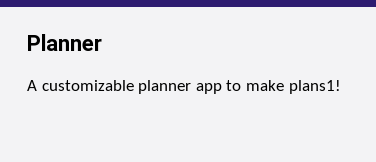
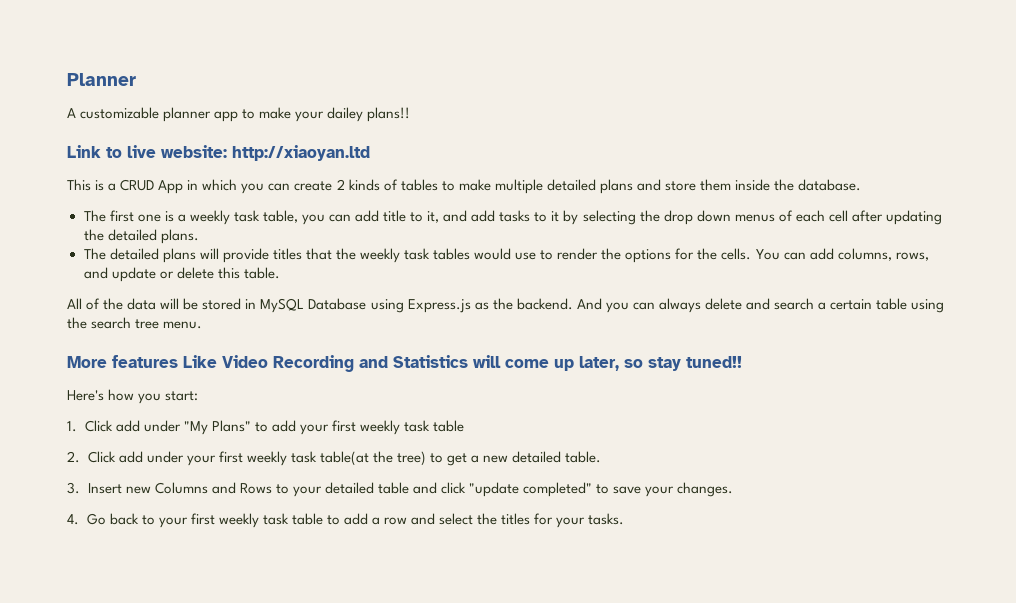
[288,80,341,94] plans1! -> [295,107,411,122] [67,145,370,161] [67,179,862,194] [83,210,942,225] [83,229,199,244] [83,248,929,263] [83,267,280,282] [67,298,945,313] [67,317,203,329] [67,355,742,372] [67,389,199,404] [67,420,465,435] [67,451,602,466] [67,482,734,497] [67,513,625,528] your dailey plans!! // Link to live website: http://xiaoyan.ltd // This is a CRUD App in which you can create 2 kinds of tables to make multiple detailed plans and store them inside the database. // The first one is a weekly task table, you can add title to it, and add tasks to it by selecting the drop down menus of each cell after updating the detailed plans. // The detailed plans will provide titles that the weekly task tables would use to render the options for the cells. You can add columns, rows, and update or delete this table. // All of the data will be stored in MySQL Database using Express.js as the backend. And you can always delete and search a certain table using the search tree menu. // More features Like Video Recording and Statistics will come up later, so stay tuned!! // Here's how you start: // 1. Click add under "My Plans" to add your first weekly task table // 2. Click add under your first weekly task table(at the tree) to get a new detailed table. // 3. Insert new Columns and Rows to your detailed table and click "update completed" to save your changes. // 4. Go back to your first weekly task table to add a row and select the titles for your tasks.

